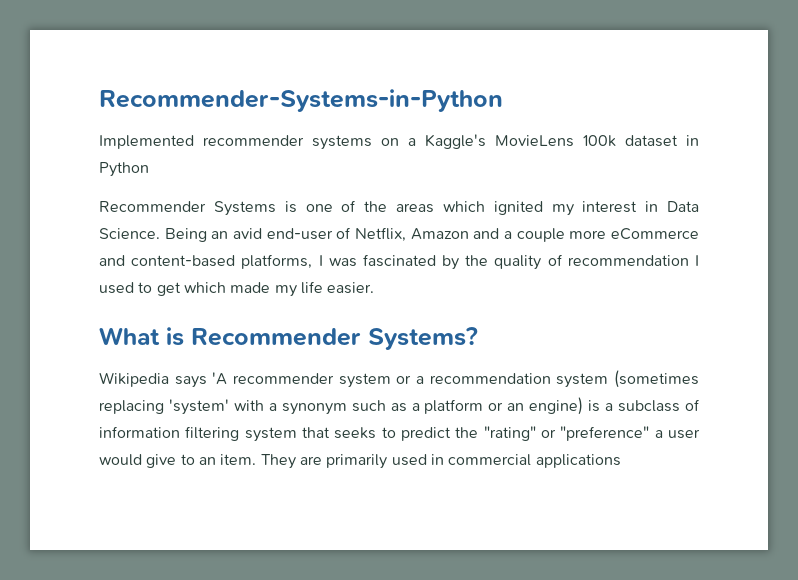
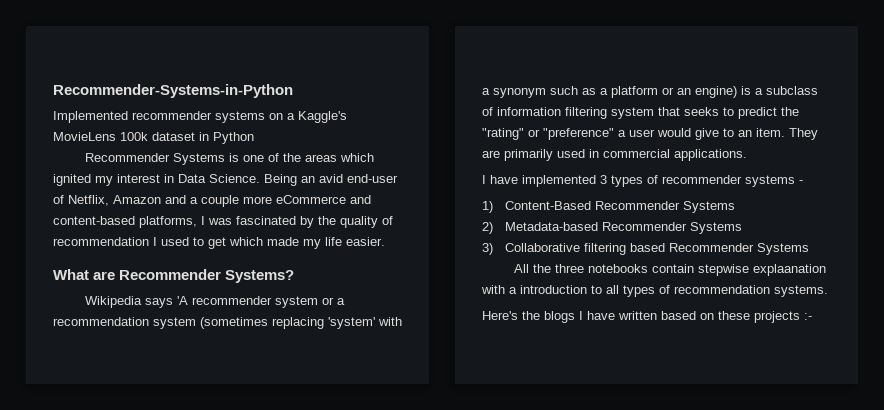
[166,327,184,346] is -> [93,271,116,280] are
[535,454,621,468] applications -> [674,149,747,161] [482,175,803,187] [482,201,735,213] [482,222,742,234] [482,243,809,255] [513,264,826,276] [481,285,828,297] [482,311,812,323] applications. // I have implemented 3 types of recommender systems - // 1) Content-Based Recommender Systems // 2) Metadata-based Recommender Systems // 3) Collaborative filtering based Recommender Systems // All the three notebooks contain stepwise explaanation with a introduction to all types of recommendation systems. // Here's the blogs I have written based on these projects :-

